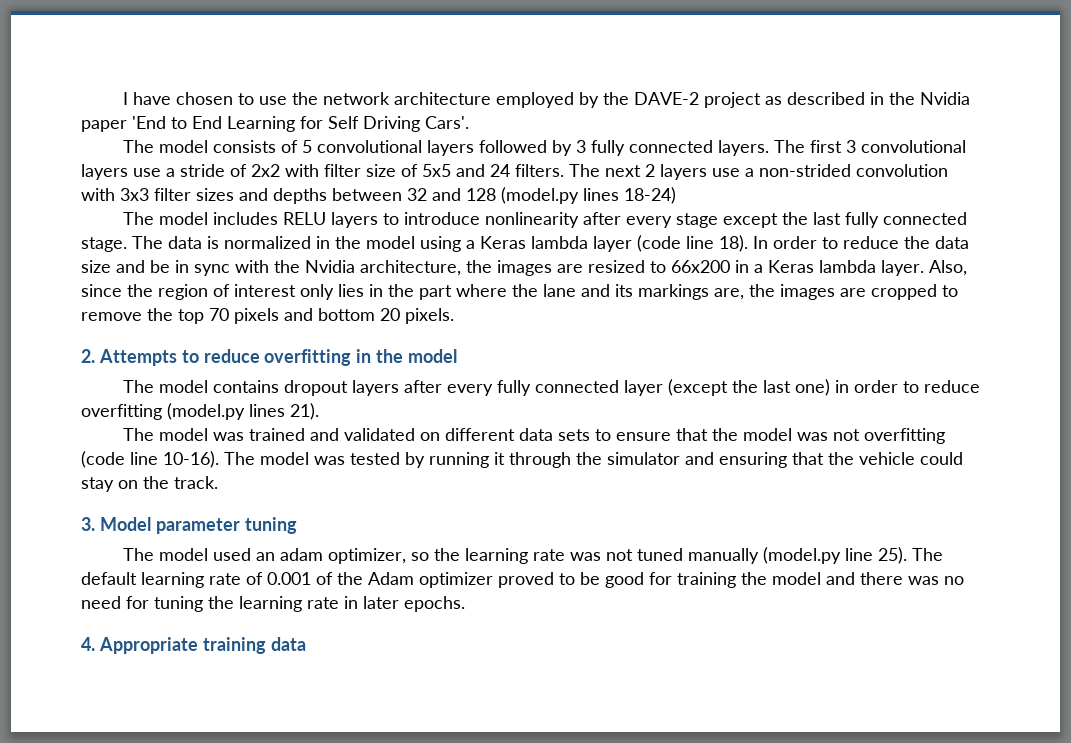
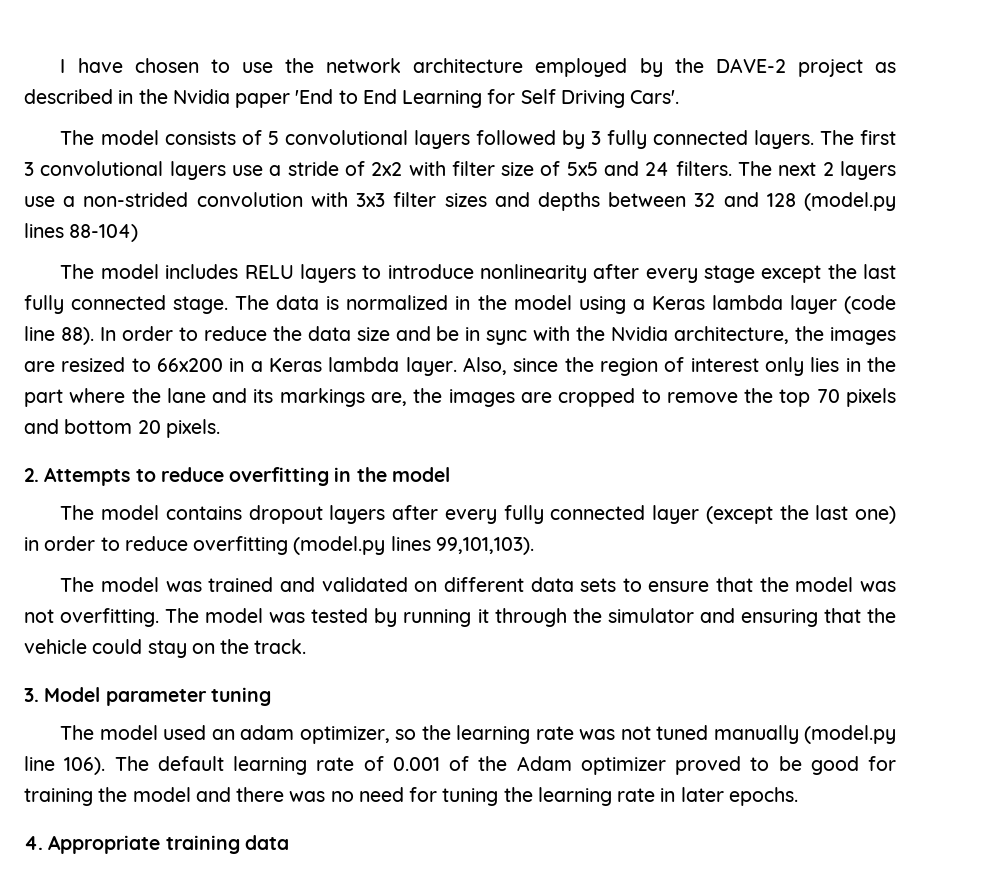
[624,187,676,204] 18-24) -> [69,224,139,242] 88-104)
[719,235,748,252] 18). -> [60,327,94,345] 88).
[290,403,319,420] 21). -> [435,537,534,555] 99,101,103).
[864,428,946,444] [81,451,219,468] overfitting (code line 10-16). -> [60,608,160,627] overfitting.
[878,547,908,564] 25). -> [64,757,106,775] 106).

